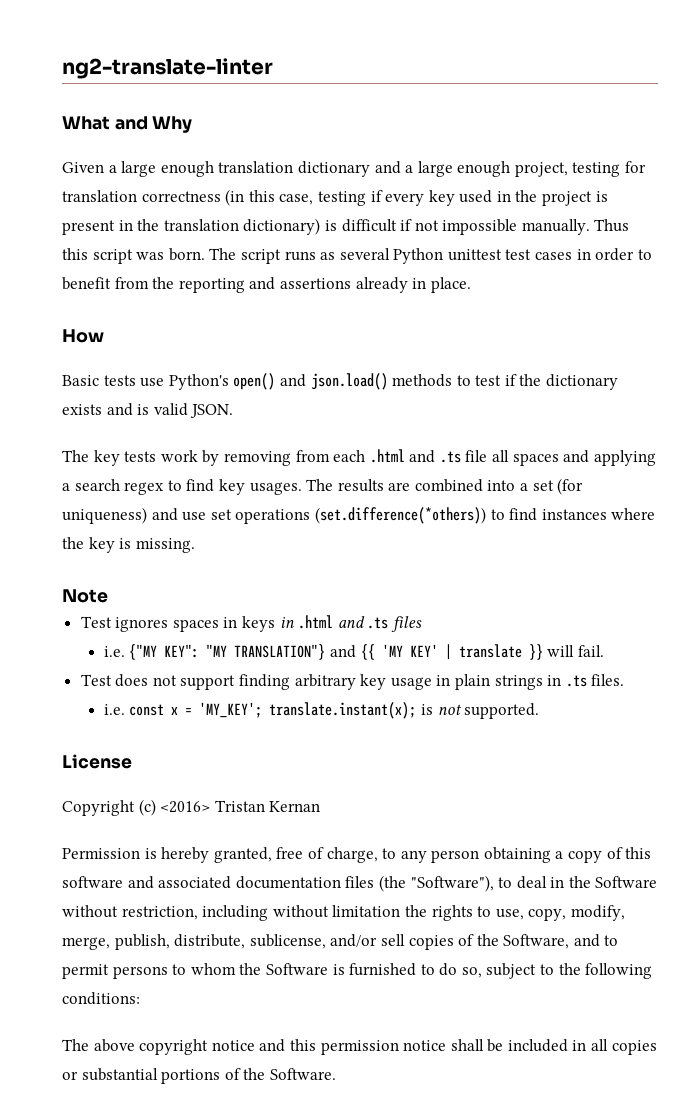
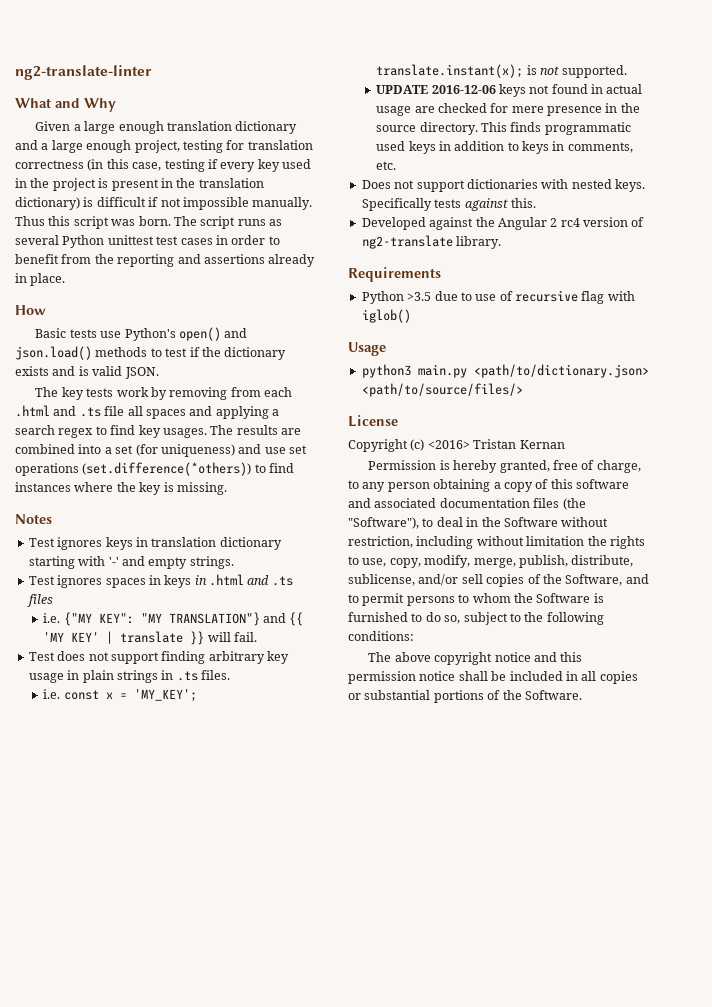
[62,589,108,603] Note -> [15,514,52,524] [28,537,282,550] [28,556,234,569] Notes // Test ignores keys in translation dictionary starting with '-' and empty strings.
(540, 711) none -> [376,84,643,97] [376,103,640,116] [376,122,631,135] [376,141,633,154] [376,161,397,170] [361,179,645,192] [361,198,536,211] [361,217,645,230] [361,235,502,249] [348,267,441,282] [361,290,635,304] [361,309,411,323] [348,342,386,356] [361,364,649,378] [361,383,523,397] // UPDATE 2016-12-06 keys not found in actual usage are checked for mere presence in the source directory. This finds programmatic used keys in addition to keys in comments, etc. // Does not support dictionaries with nested keys. Specifically tests against this. // Developed against the Angular 2 rc4 version of ng2-translate library. // Requirements // Python >3.5 due to use of recursive flag with iglob() // Usage // python3 main.py <path/to/dictionary.json> <path/to/source/files/>

